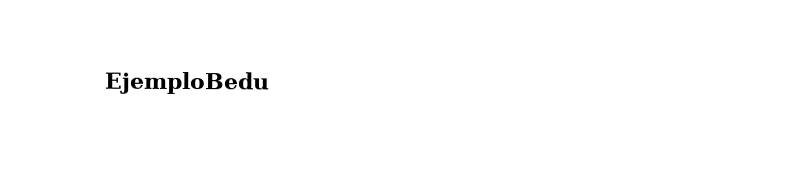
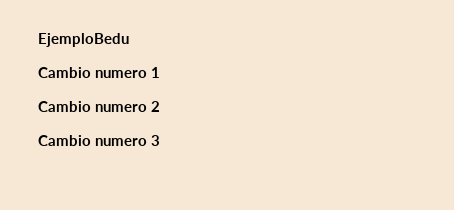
(270, 83) none -> [38,67,160,78] [38,101,160,112] [38,135,160,146] // Cambio numero 1 // Cambio numero 2 // Cambio numero 3

